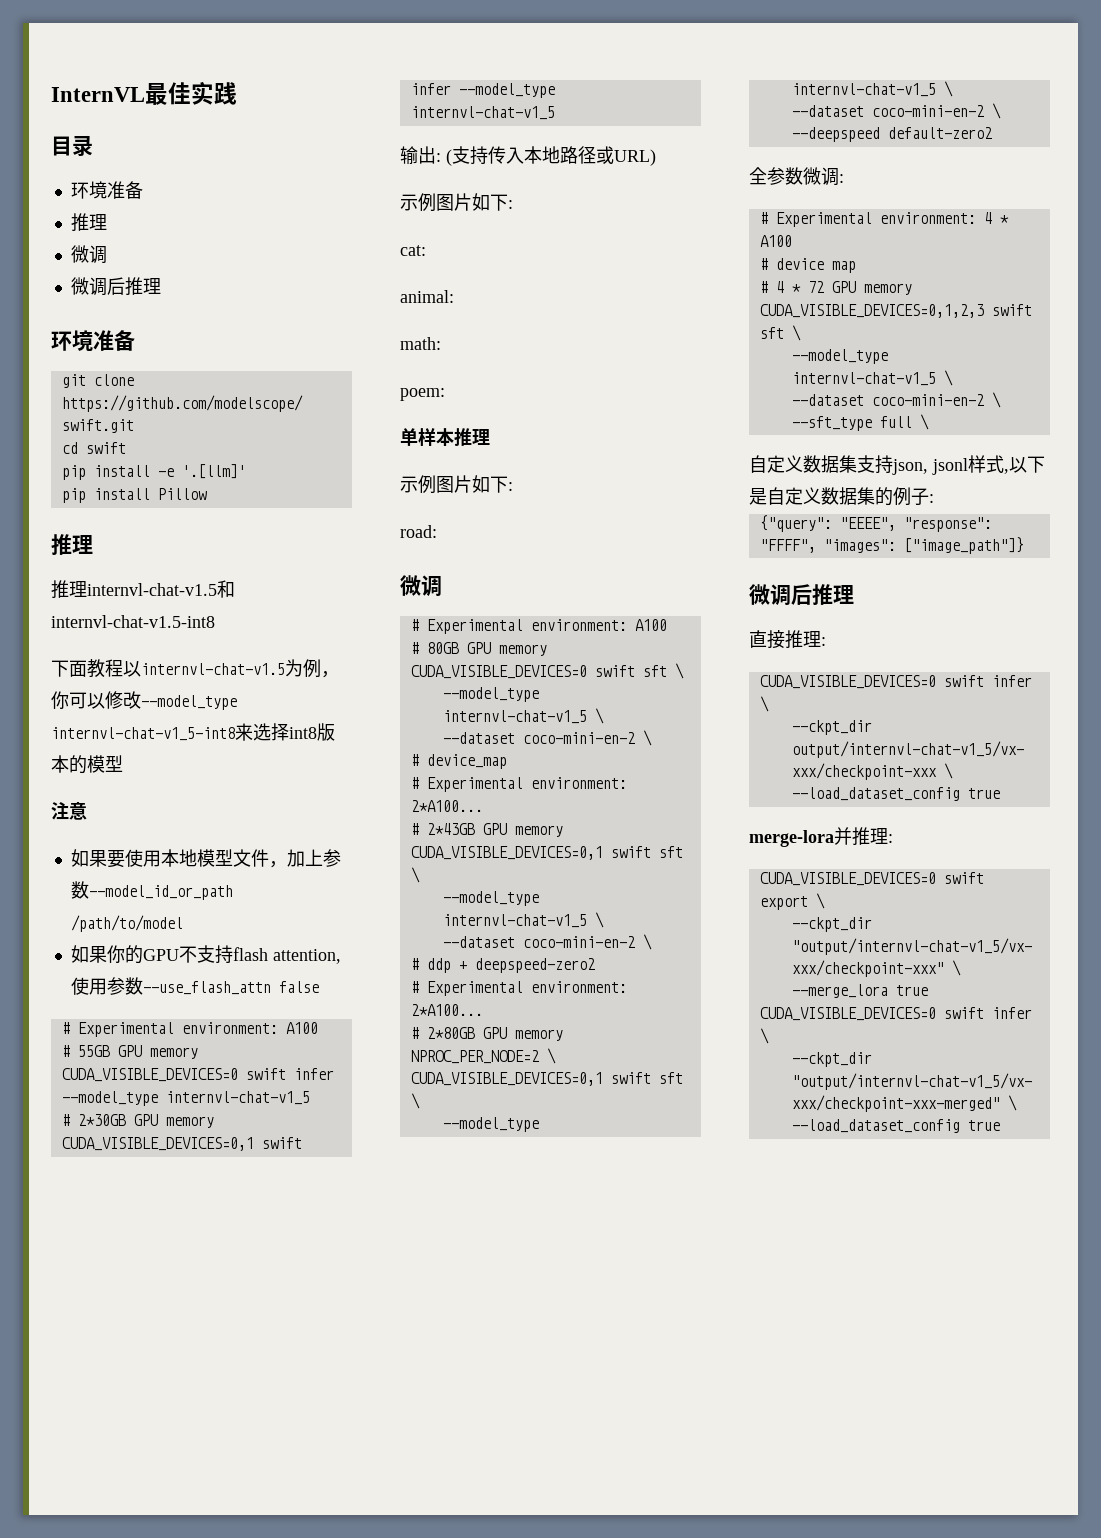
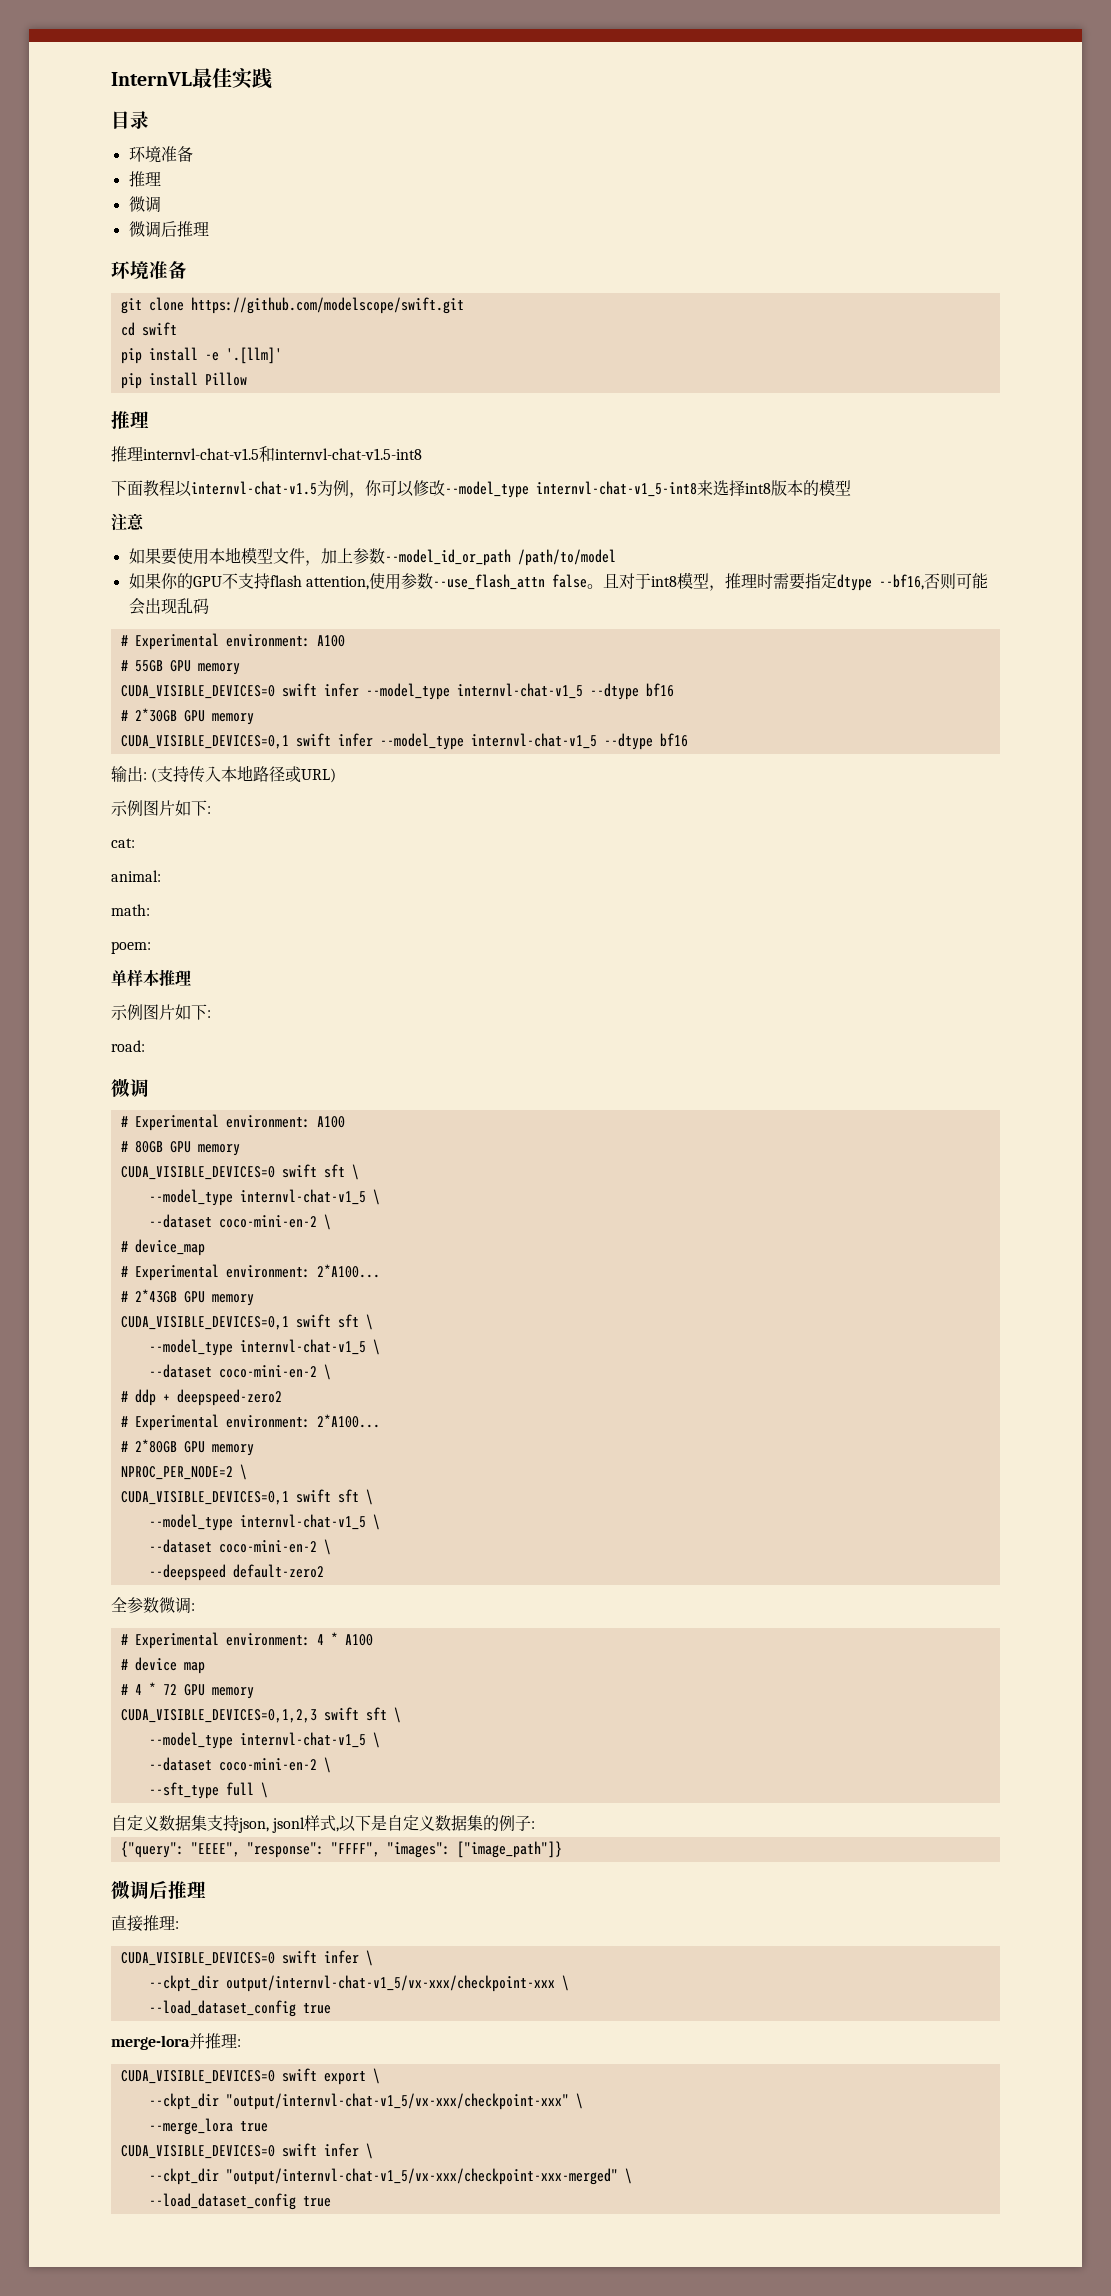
(319, 987) none -> [586,572,988,591] [128,598,209,615] 。且对于int8模型，推理时需要指定dtype --bf16,否则可能会出现乱码
(310, 1098) none -> [589,683,674,700] --dtype bf16
(555, 113) none -> [603,733,688,750] --dtype bf16

